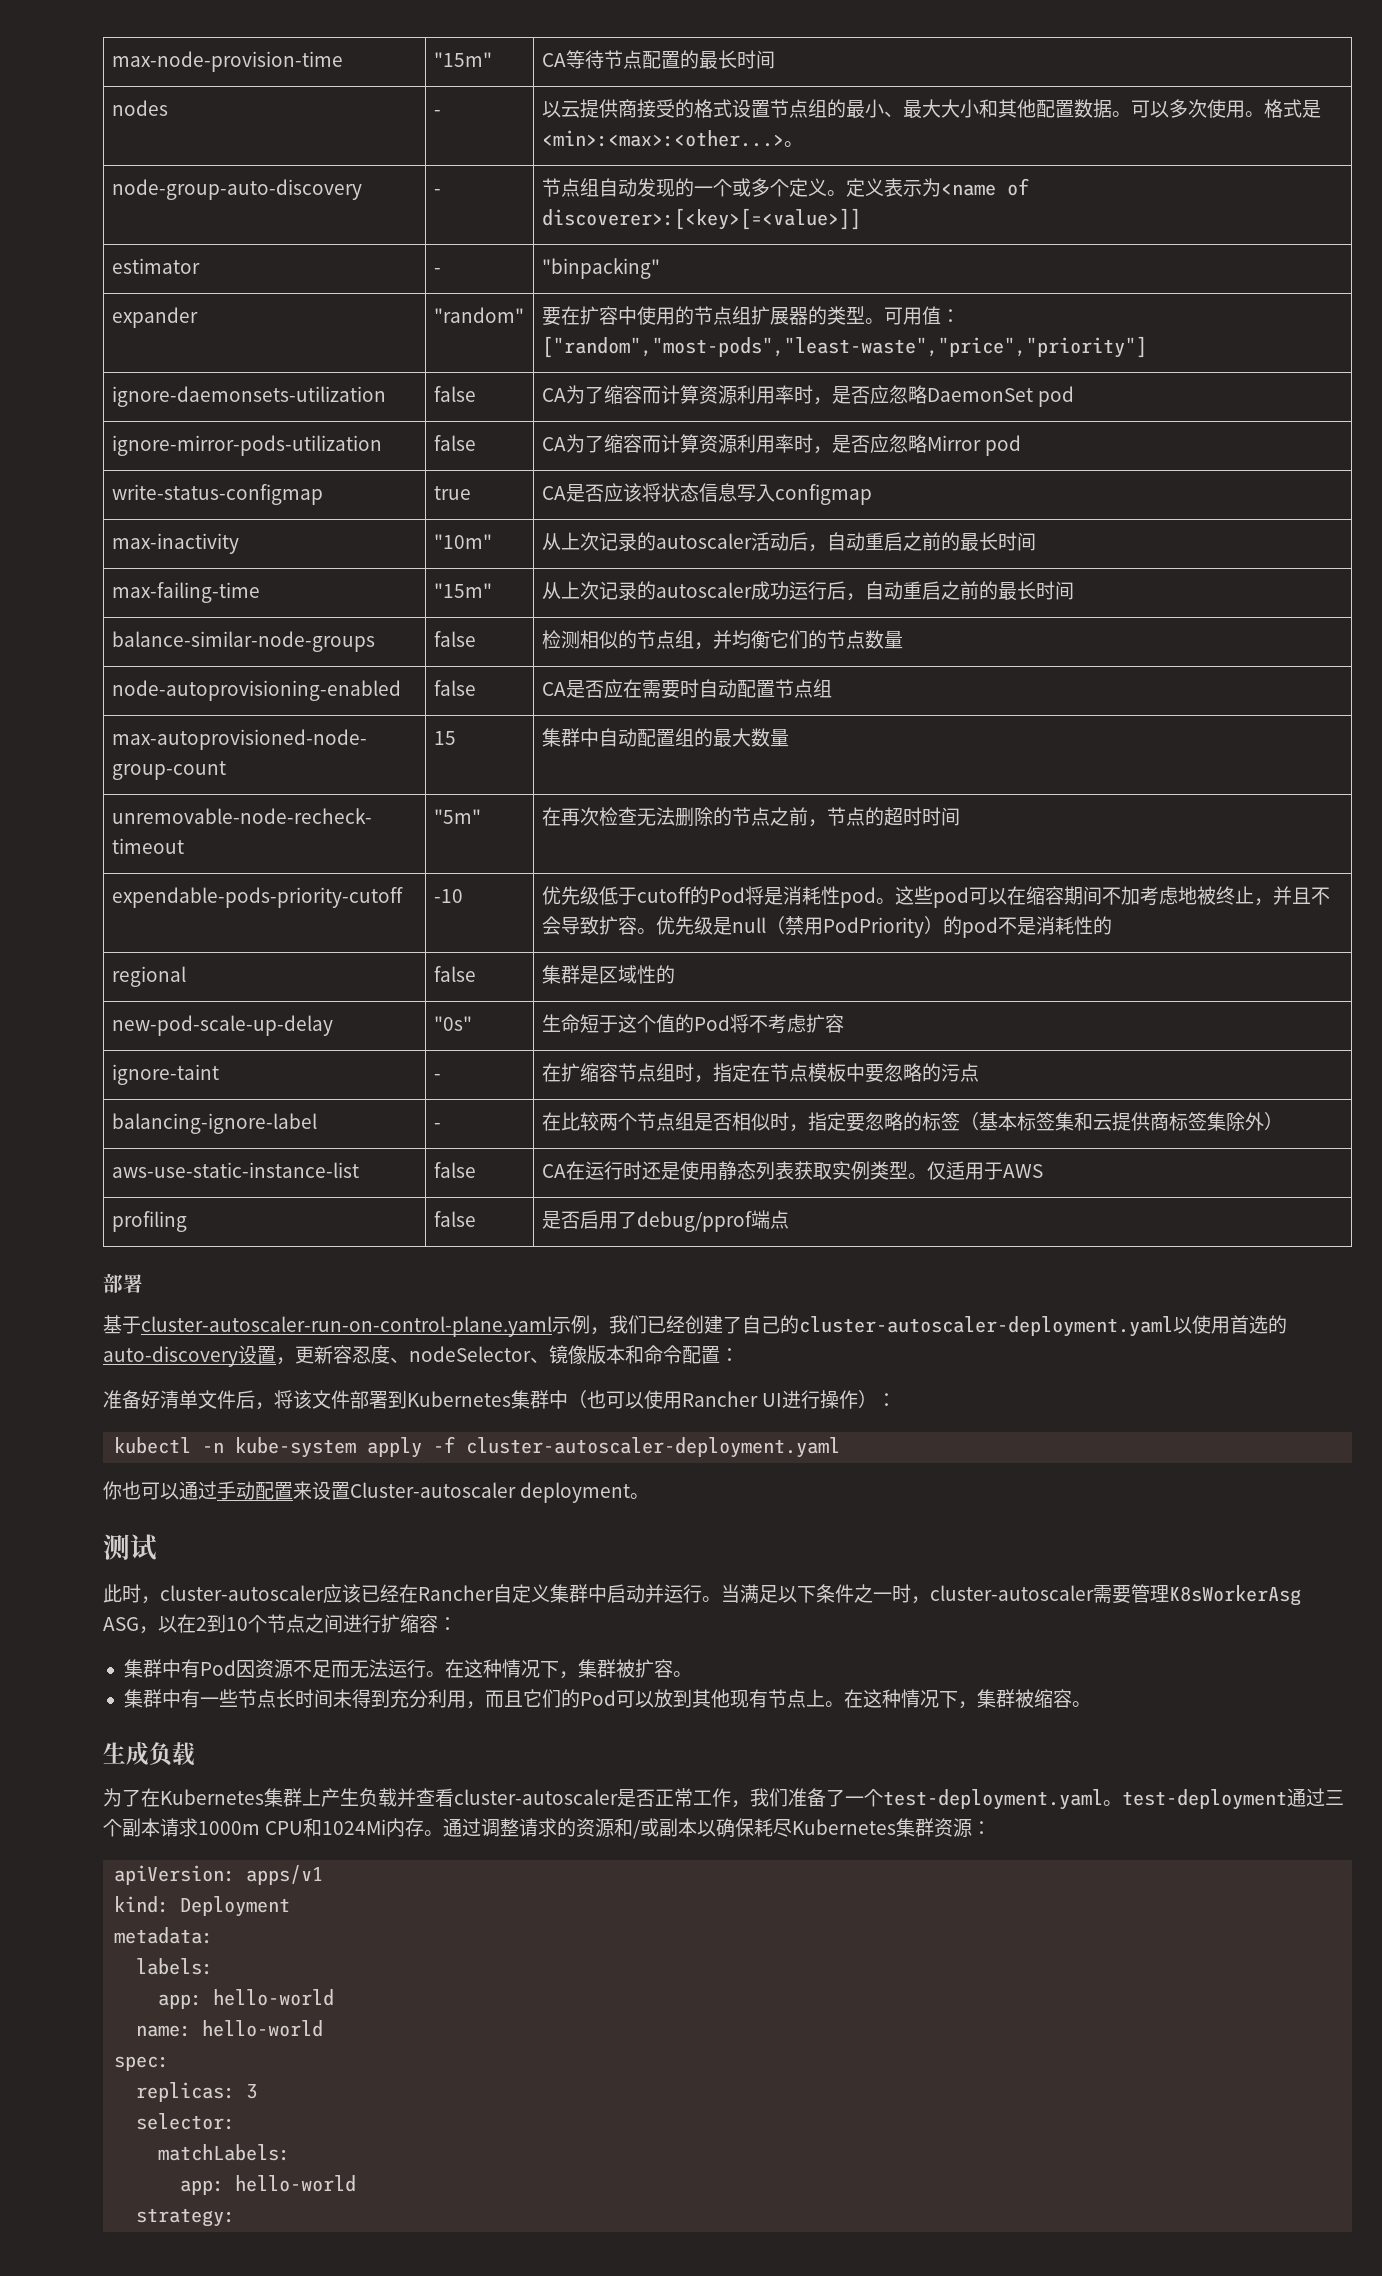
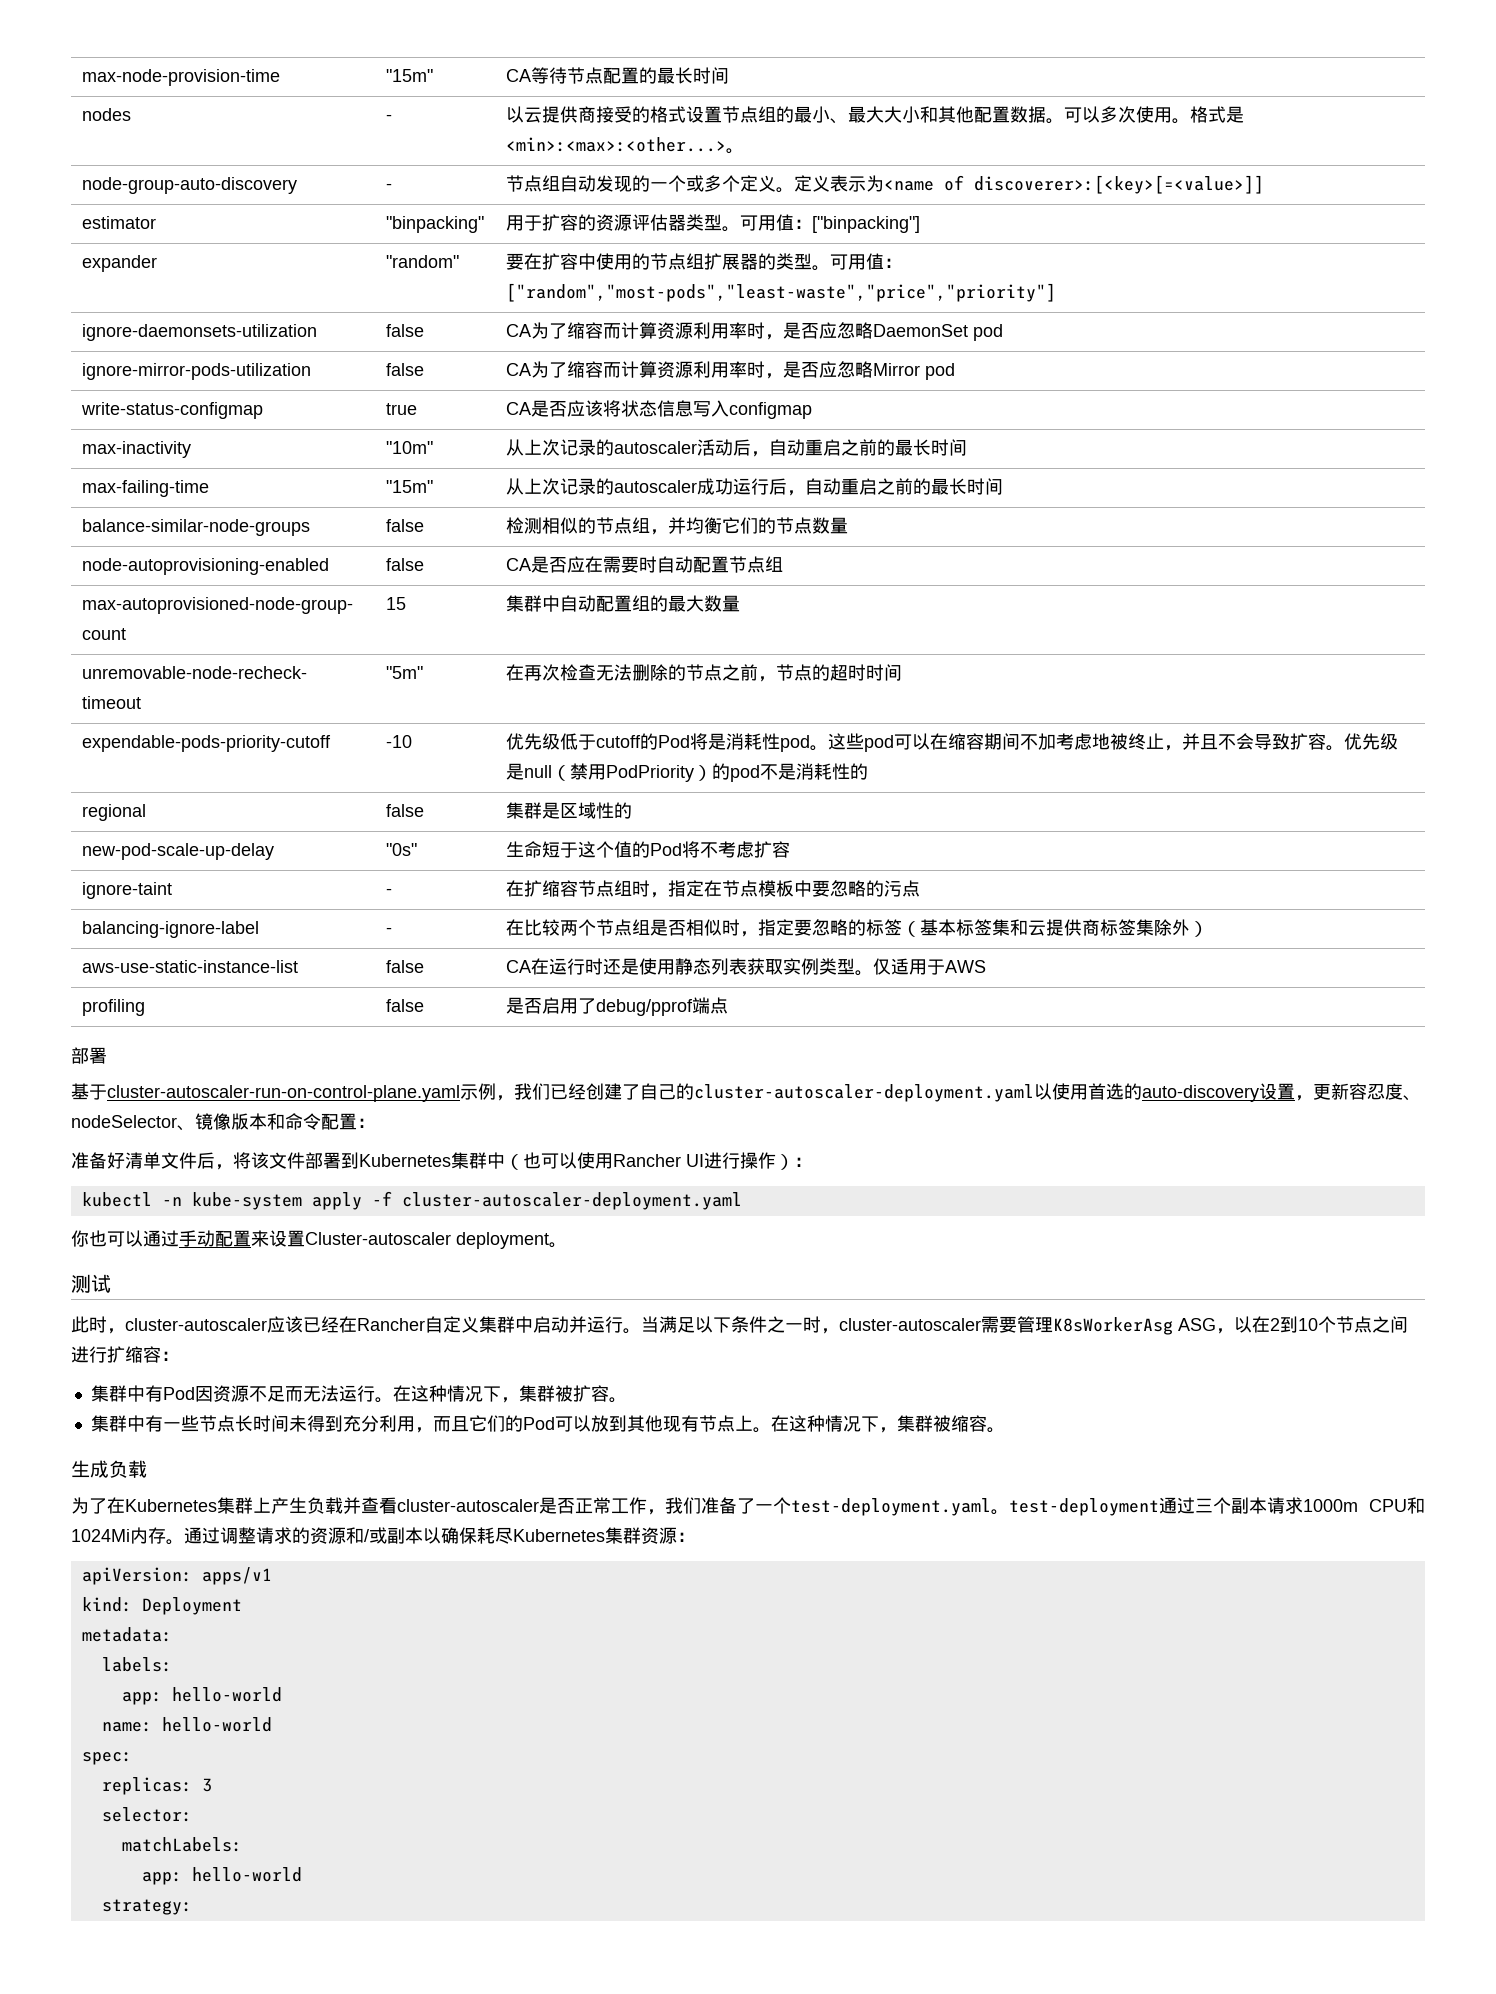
[433,268,441,274] [541,258,660,279] - | "binpacking" -> [385,216,484,233] [505,214,920,233] "binpacking" | 用于扩容的资源评估器类型。可用值：["binpacking"]

